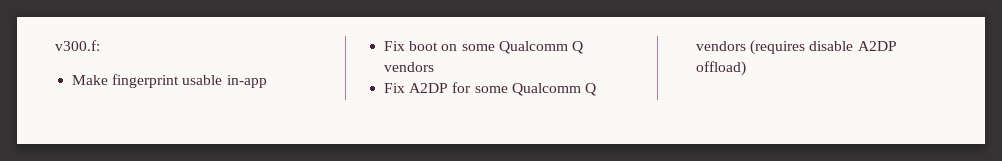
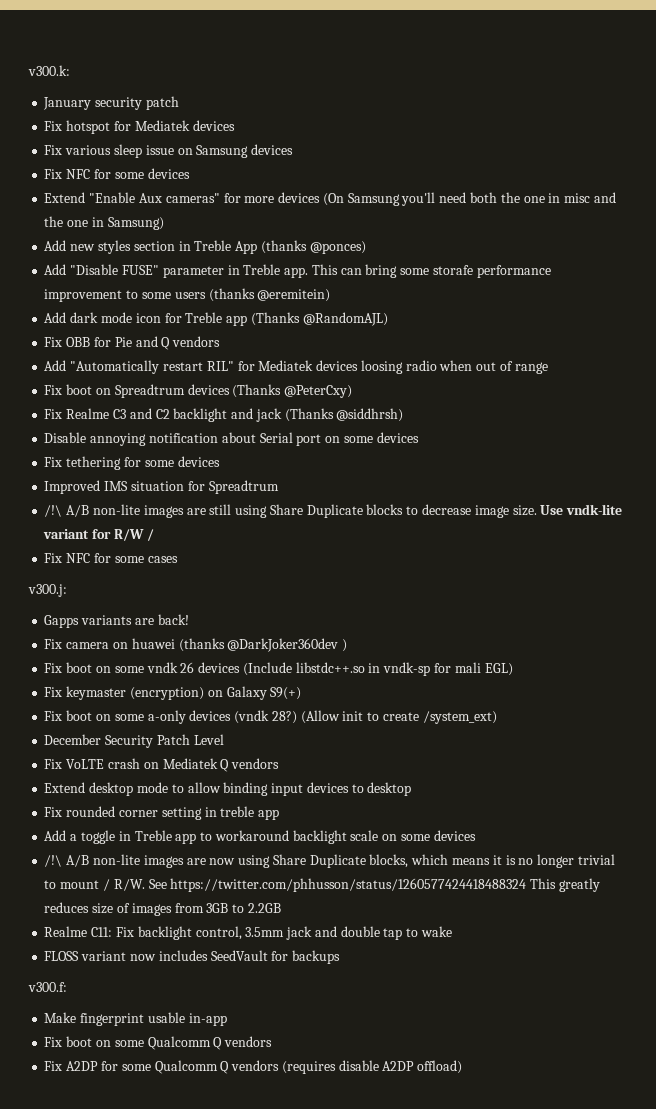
(55, 45) none -> [28,65,70,76] [43,96,179,110] [44,120,235,134] [44,144,294,158] [44,168,190,179] [44,192,616,206] [44,216,164,230] [44,240,366,254] [44,264,551,278] [44,288,331,302] [44,312,388,326] [44,336,221,350] [44,360,548,374] [44,384,353,398] [44,408,404,422] [44,432,419,446] [44,456,220,470] [44,480,279,494] [44,504,623,518] [43,529,154,541] [44,553,178,563] [28,584,67,597] [44,614,189,628] [44,638,348,652] [44,662,513,676] [44,686,302,700] [44,710,497,724] [44,734,224,748] [44,758,280,772] [44,782,412,796] [44,806,280,820] [44,830,476,844] [44,854,615,868] [44,878,600,892] [44,902,281,916] [44,926,452,940] [44,950,341,964] v300.k: // January security patch // Fix hotspot for Mediatek devices // Fix various sleep issue on Samsung devices // Fix NFC for some devices // Extend "Enable Aux cameras" for more devices (On Samsung you'll need both the one in misc and the one in Samsung) // Add new styles section in Treble App (thanks @ponces) // Add "Disable FUSE" parameter in Treble app. This can bring some storafe performance improvement to some users (thanks @eremitein) // Add dark mode icon for Treble app (Thanks @RandomAJL) // Fix OBB for Pie and Q vendors // Add "Automatically restart RIL" for Mediatek devices loosing radio when out of range // Fix boot on Spreadtrum devices (Thanks @PeterCxy) // Fix Realme C3 and C2 backlight and jack (Thanks @siddhrsh) // Disable annoying notification about Serial port on some devices // Fix tethering for some devices // Improved IMS situation for Spreadtrum // /!\ A/B non-lite images are still using Share Duplicate blocks to decrease image size. Use vndk-lite variant for R/W / // Fix NFC for some cases // v300.j: // Gapps variants are back! // Fix camera on huawei (thanks @DarkJoker360dev ) // Fix boot on some vndk 26 devices (Include libstdc++.so in vndk-sp for mali EGL) // Fix keymaster (encryption) on Galaxy S9(+) // Fix boot on some a-only devices (vndk 28?) (Allow init to create /system_ext) // December Security Patch Level // Fix VoLTE crash on Mediatek Q vendors // Extend desktop mode to allow binding input devices to desktop // Fix rounded corner setting in treble app // Add a toggle in Treble app to workaround backlight scale on some devices // /!\ A/B non-lite images are now using Share Duplicate blocks, which means it is no longer trivial to mount / R/W. See https://twitter.com/phhusson/status/1260577424418488324 This greatly reduces size of images from 3GB to 2.2GB // Realme C11: Fix backlight control, 3.5mm jack and double tap to wake // FLOSS variant now includes SeedVault for backups //

